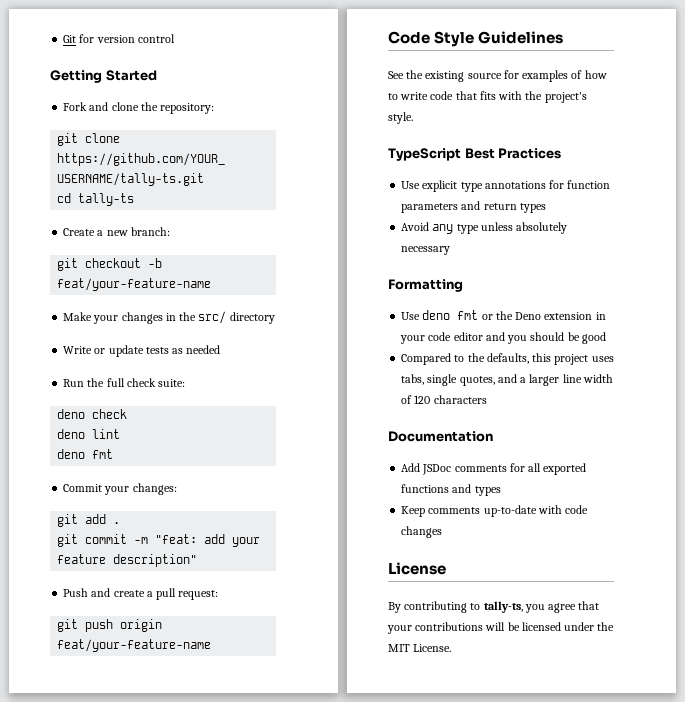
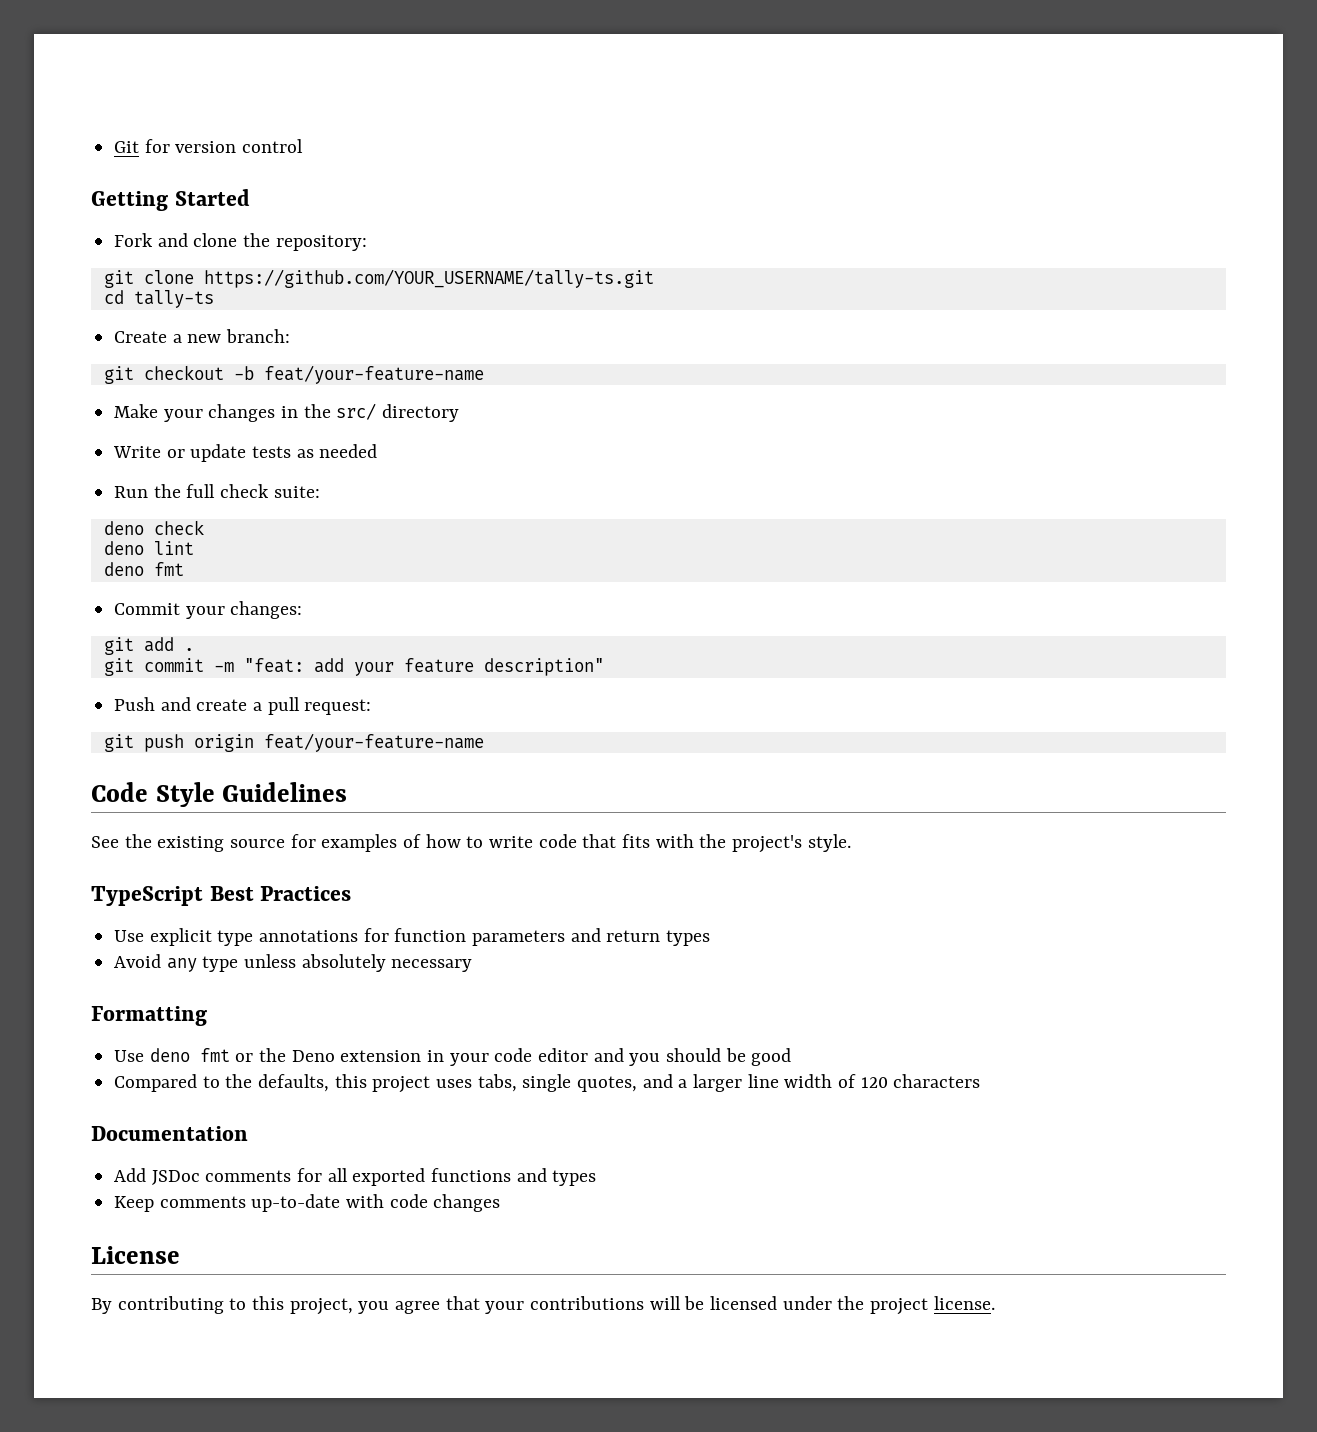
[483,601,523,613] tally-ts, -> [252,1296,353,1315] this project,
[388,644,452,652] MIT License. -> [870,1296,995,1315] project license.

